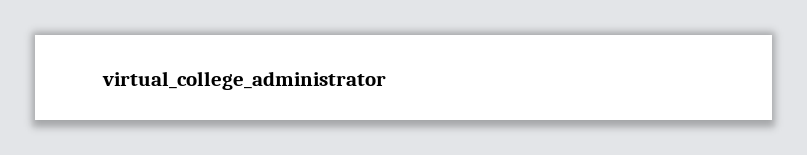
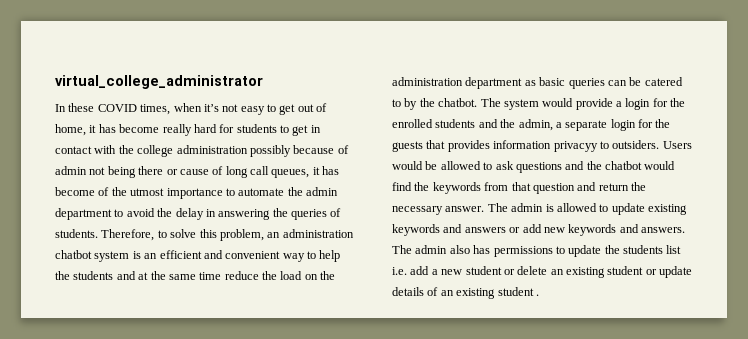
(386, 80) none -> [55,103,328,115] [55,124,321,136] [55,145,349,157] [55,166,340,178] [55,187,338,199] [55,208,342,220] [55,229,354,241] [55,250,341,262] [55,271,336,280] [392,77,683,89] [392,98,686,110] [392,119,671,131] [392,140,692,152] [392,161,676,173] [392,182,646,194] [392,203,687,215] [392,224,685,236] [392,245,682,257] [392,266,693,278] [392,287,539,299] // In these COVID times, when it’s not easy to get out of home, it has become really hard for students to get in contact with the college administration possibly because of admin not being there or cause of long call queues, it has become of the utmost importance to automate the admin department to avoid the delay in answering the queries of students. Therefore, to solve this problem, an administration chatbot system is an efficient and convenient way to help the students and at the same time reduce the load on the administration department as basic queries can be catered to by the chatbot. The system would provide a login for the enrolled students and the admin, a separate login for the guests that provides information privacyy to outsiders. Users would be allowed to ask questions and the chatbot would find the keywords from that question and return the necessary answer. The admin is allowed to update existing keywords and answers or add new keywords and answers. The admin also has permissions to update the students list i.e. add a new student or delete an existing student or update details of an existing student .

